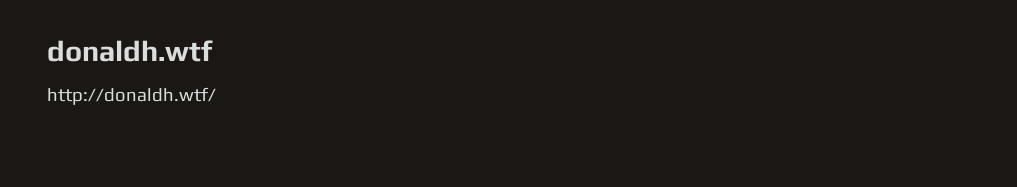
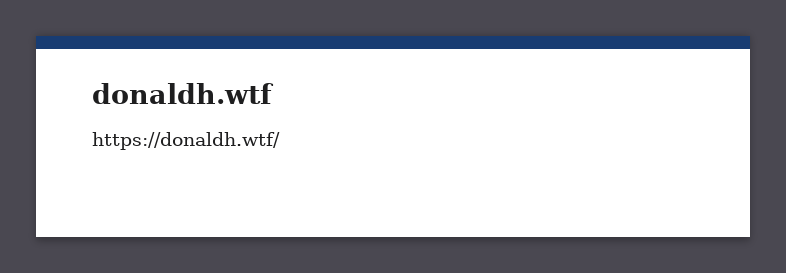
[47,87,216,105] http://donaldh.wtf/ -> [92,132,280,150] https://donaldh.wtf/

